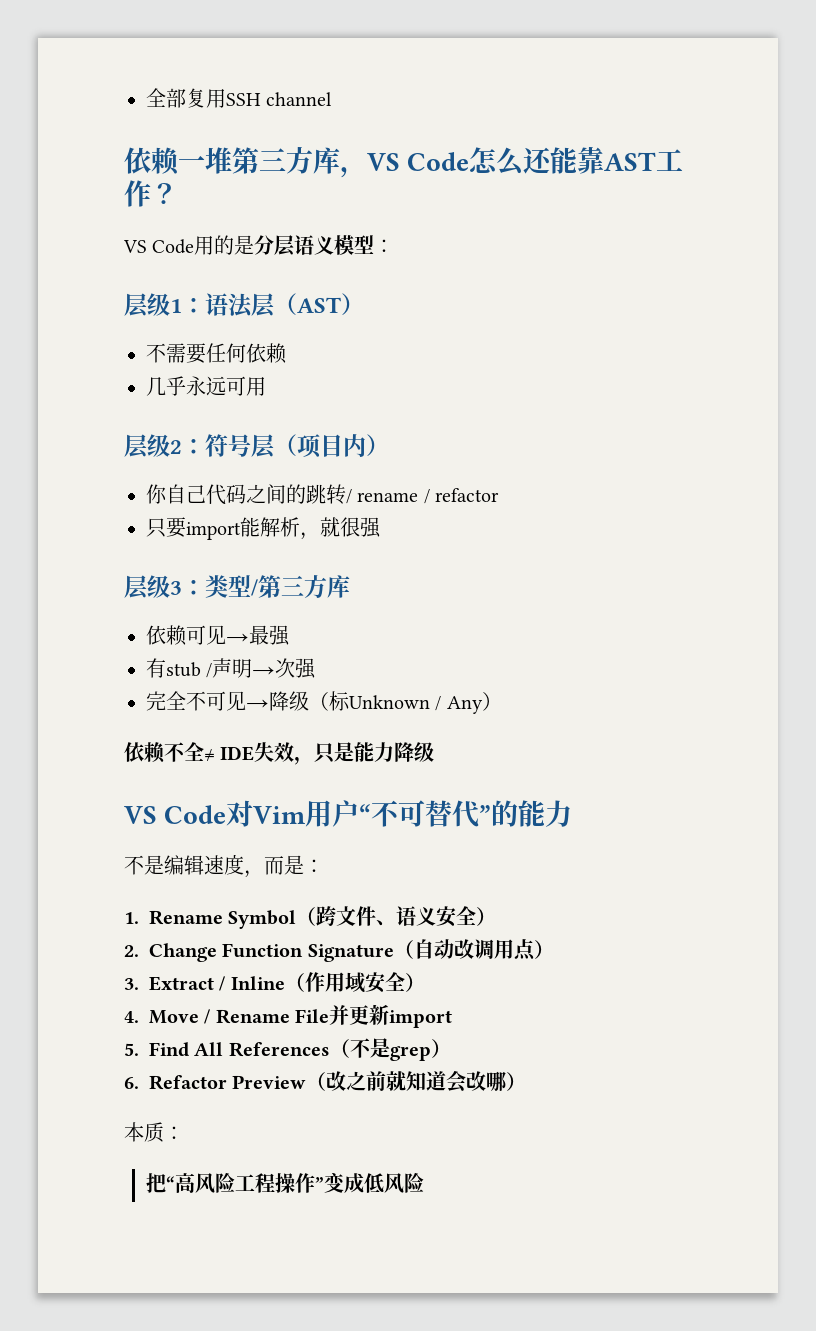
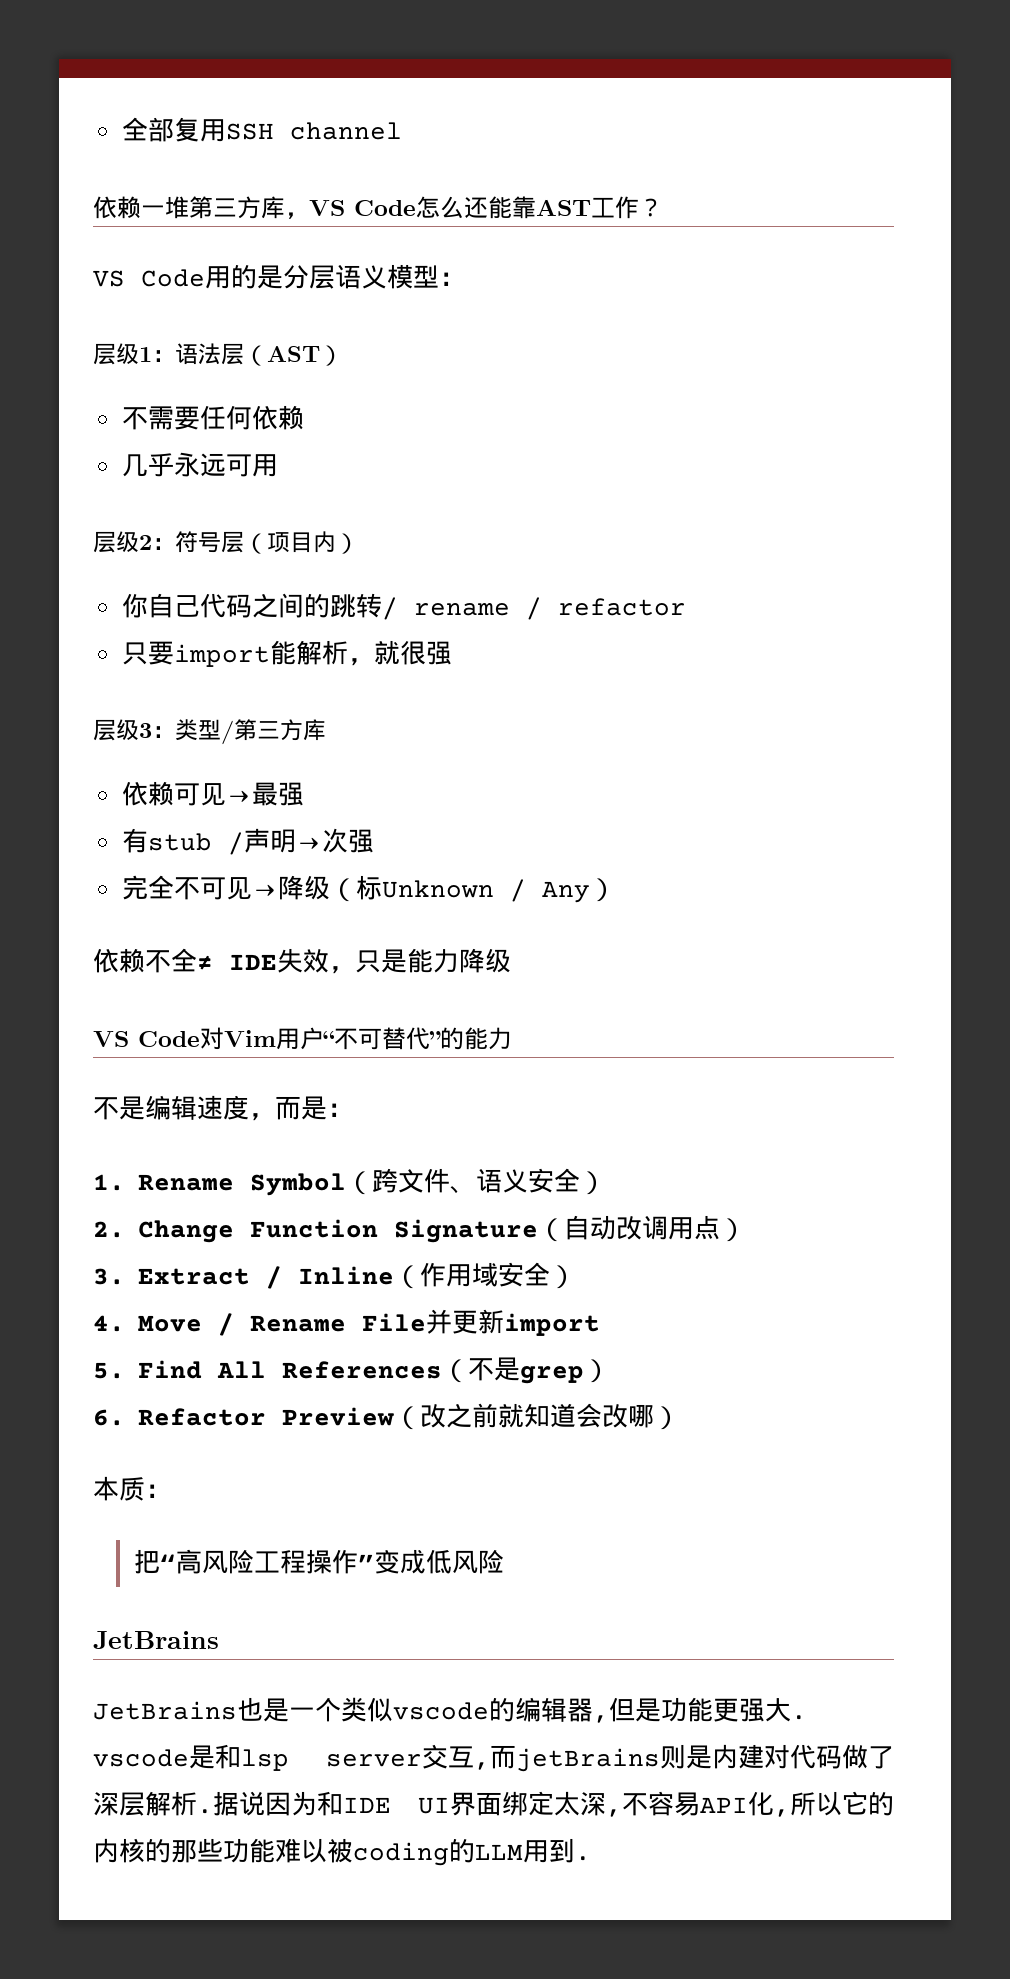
(425, 1182) none -> [93,1631,219,1649] [93,1697,807,1723] [93,1744,894,1772] [93,1791,894,1817] [93,1838,591,1866] // JetBrains // JetBrains也是一个类似vscode的编辑器,但是功能更强大. vscode是和lsp server交互,而jetBrains则是内建对代码做了深层解析.据说因为和IDE UI界面绑定太深,不容易API化,所以它的内核的那些功能难以被coding的LLM用到.

